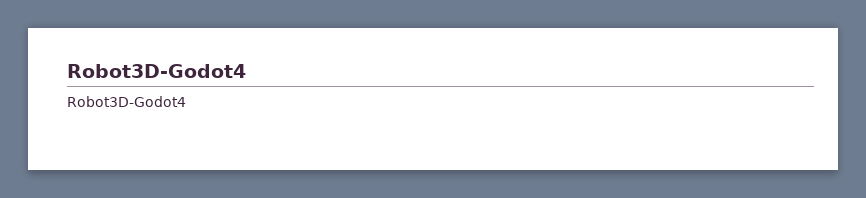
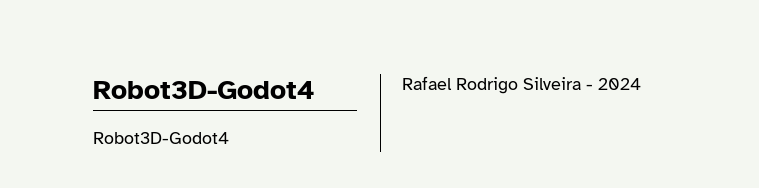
(186, 101) none -> [402,76,641,94] // Rafael Rodrigo Silveira - 2024

